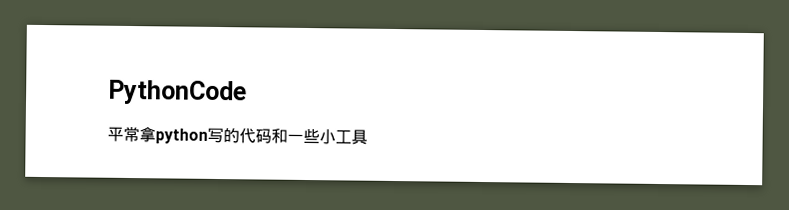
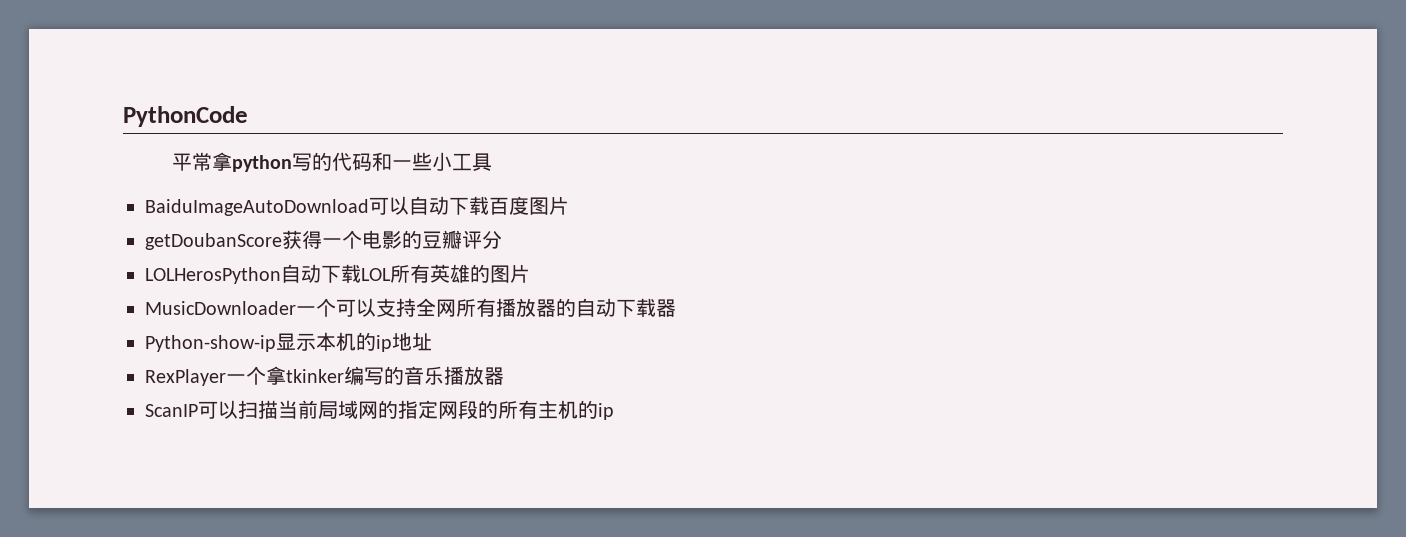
(368, 137) none -> [145,196,569,216] [145,230,502,250] [145,264,530,284] [145,298,676,317] [145,332,432,352] [145,366,504,386] [145,400,614,420] // BaiduImageAutoDownload可以自动下载百度图片 // getDoubanScore获得一个电影的豆瓣评分 // LOLHerosPython自动下载LOL所有英雄的图片 // MusicDownloader一个可以支持全网所有播放器的自动下载器 // Python-show-ip显示本机的ip地址 // RexPlayer一个拿tkinker编写的音乐播放器 // ScanIP可以扫描当前局域网的指定网段的所有主机的ip

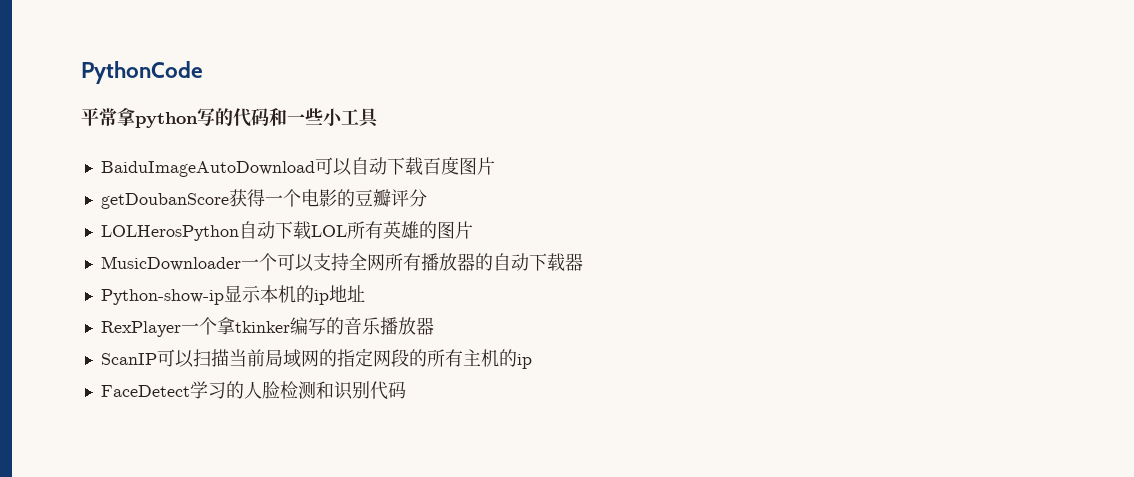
(614, 411) none -> [100,381,406,400] // FaceDetect学习的人脸检测和识别代码

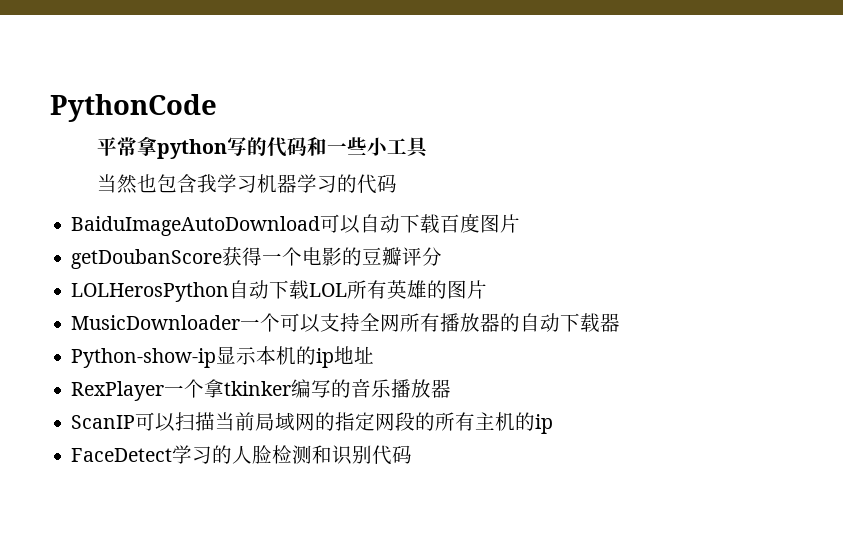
(380, 118) none -> [97,174,398,194] // 当然也包含我学习机器学习的代码

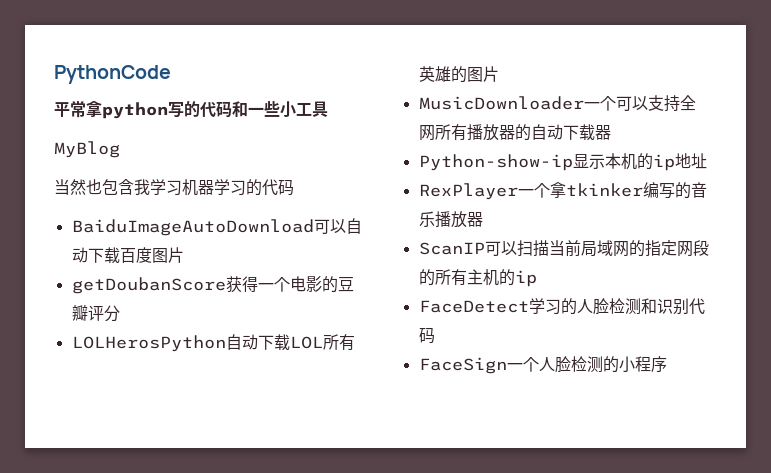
(430, 147) none -> [54,141,120,158] // MyBlog
(413, 454) none -> [418,356,667,374] // FaceSign一个人脸检测的小程序

